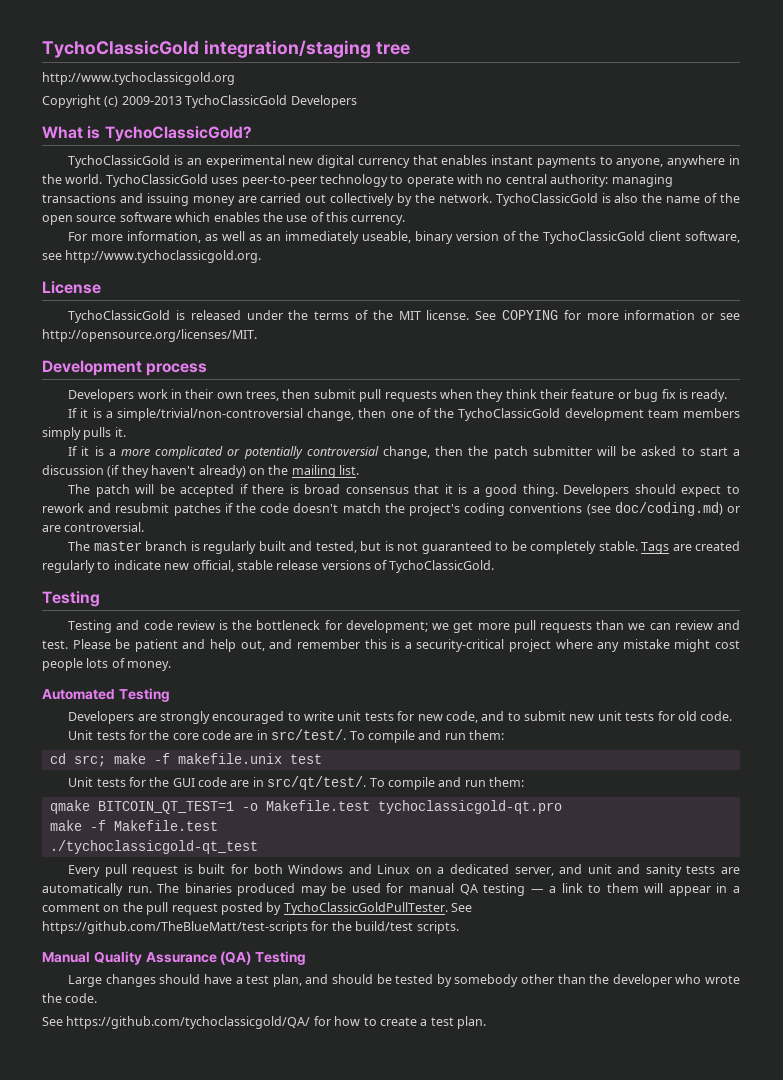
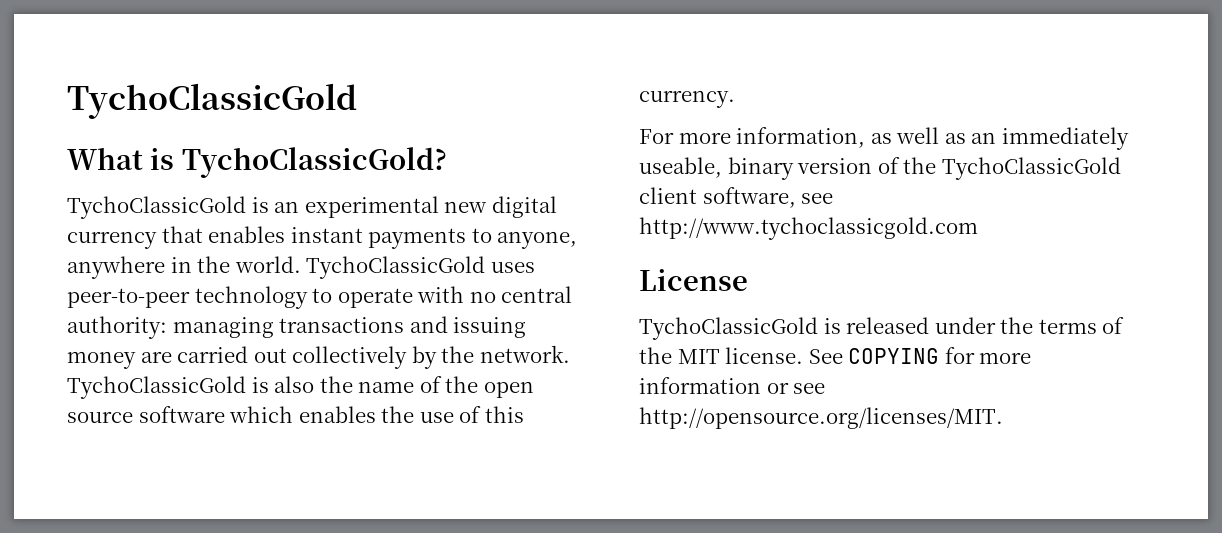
[42,40,410,58] [42,72,235,85] [42,95,357,108] TychoClassicGold integration/staging tree // http://www.tychoclassicgold.org // Copyright (c) 2009-2013 TychoClassicGold Developers -> [67,83,357,119] TychoClassicGold
[65,250,262,263] http://www.tychoclassicgold.org. -> [639,217,978,240] http://www.tychoclassicgold.com
[42,360,208,376] [68,389,728,402] [68,408,740,421] [42,427,126,440] [68,446,740,459] [42,465,359,478] [68,484,740,497] [42,502,740,516] [42,522,145,532] [68,541,741,554] [42,560,495,573] [42,591,100,607] [68,620,740,633] [42,639,740,652] [42,658,172,671] [42,688,170,702] [68,711,733,724] [68,729,505,743] [49,753,322,767] [68,776,525,790] [49,800,562,814] [49,820,218,831] [49,840,258,854] [68,864,740,877] [42,883,740,896] [42,902,472,915] [42,921,459,934] [42,951,307,965] [68,974,740,987] [42,993,98,1003] [42,1016,486,1029] // Development process // Developers work in their own trees, then submit pull requests when they think their feature or bug fix is ready. // If it is a simple/trivial/non-controversial change, then one of the TychoClassicGold development team members simply pulls it. // If it is a more complicated or potentially controversial change, then the patch submitter will be asked to start a discussion (if they haven't already) on the mailing list. // The patch will be accepted if there is broad consensus that it is a good thing. Developers should expect to rework and resubmit patches if the code doesn't match the project's coding conventions (see doc/coding.md) or are controversial. // The master branch is regularly built and tested, but is not guaranteed to be completely stable. Tags are created regularly to indicate new official, stable release versions of TychoClassicGold. // Testing // Testing and code review is the bottleneck for development; we get more pull requests than we can review and test. Please be patient and help out, and remember this is a security-critical project where any mistake might cost people lots of money. // Automated Testing // Developers are strongly encouraged to write unit tests for new code, and to submit new unit tests for old code. // Unit tests for the core code are in src/test/. To compile and run them: // cd src; make -f makefile.unix test // Unit tests for the GUI code are in src/qt/test/. To compile and run them: // qmake BITCOIN_QT_TEST=1 -o Makefile.test tychoclassicgold-qt.pro // make -f Makefile.test // ./tychoclassicgold-qt_test // Every pull request is built for both Windows and Linux on a dedicated server, and unit and sanity tests are automatically run. The binaries produced may be used for manual QA testing — a link to them will appear in a comment on the pull request posted by TychoClassicGoldPullTester. See https://github.com/TheBlueMatt/test-scripts for the build/test scripts. // Manual Quality Assurance (QA) Testing // Large changes should have a test plan, and should be tested by somebody other than the developer who wrote the code. // See https://github.com/tychoclassicgold/QA/ for how to create a test plan. -> (1003, 418) none

